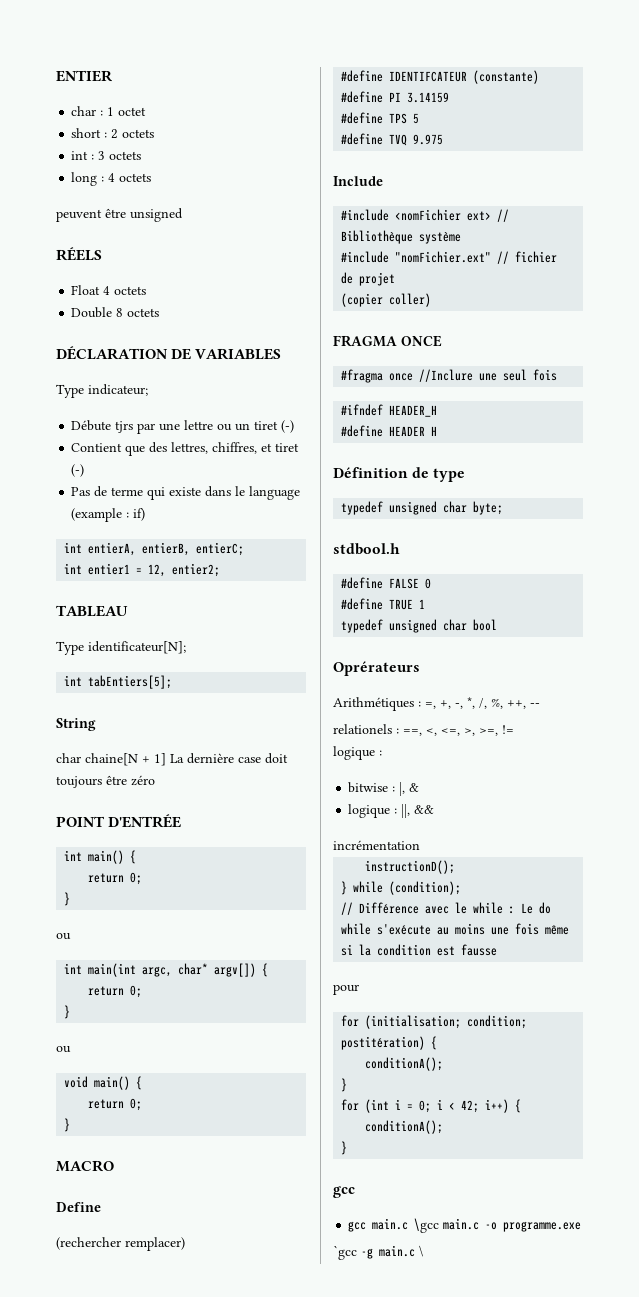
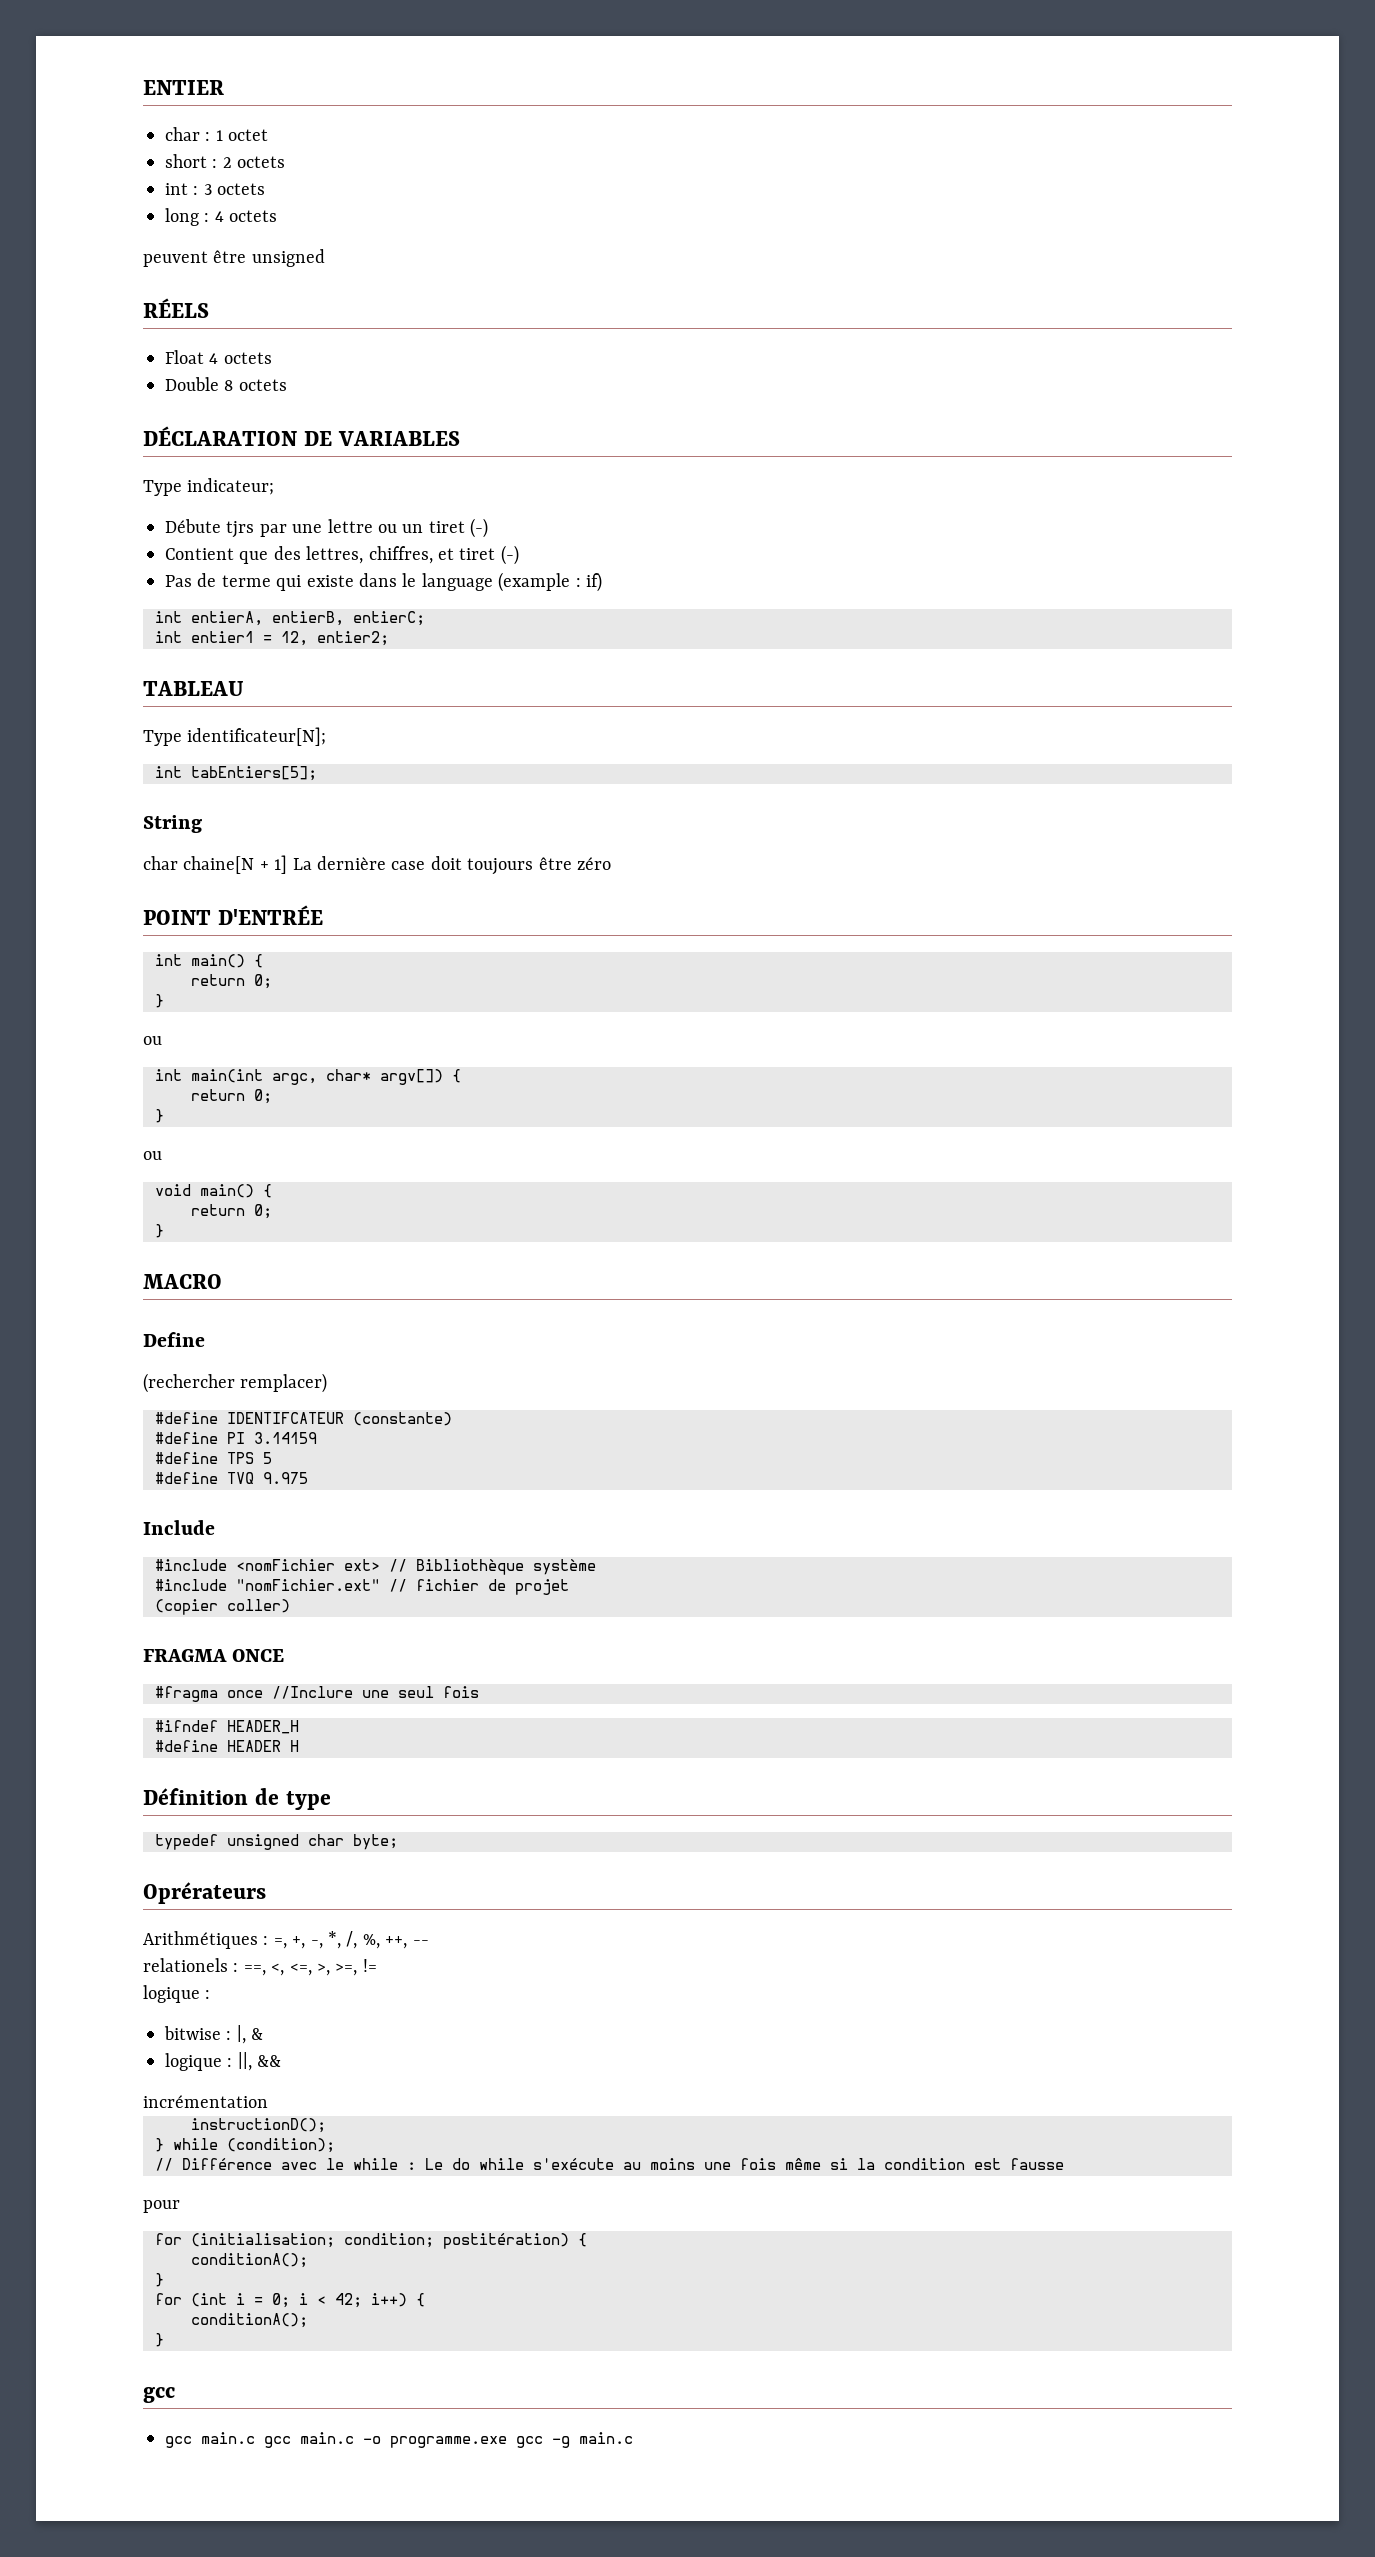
[333,543,400,555] [341,577,432,589] [341,598,426,610] [341,619,498,633] // stdbool.h // #define FALSE 0 // #define TRUE 1 // typedef unsigned char bool -> (398, 1842) none
[414,1218,440,1233] \gcc -> [264,2436,291,2448] gcc
[333,1245,357,1260] // `gcc -> [516,2436,543,2448] gcc
[419,1245,423,1257] \ -> (633, 2438) none

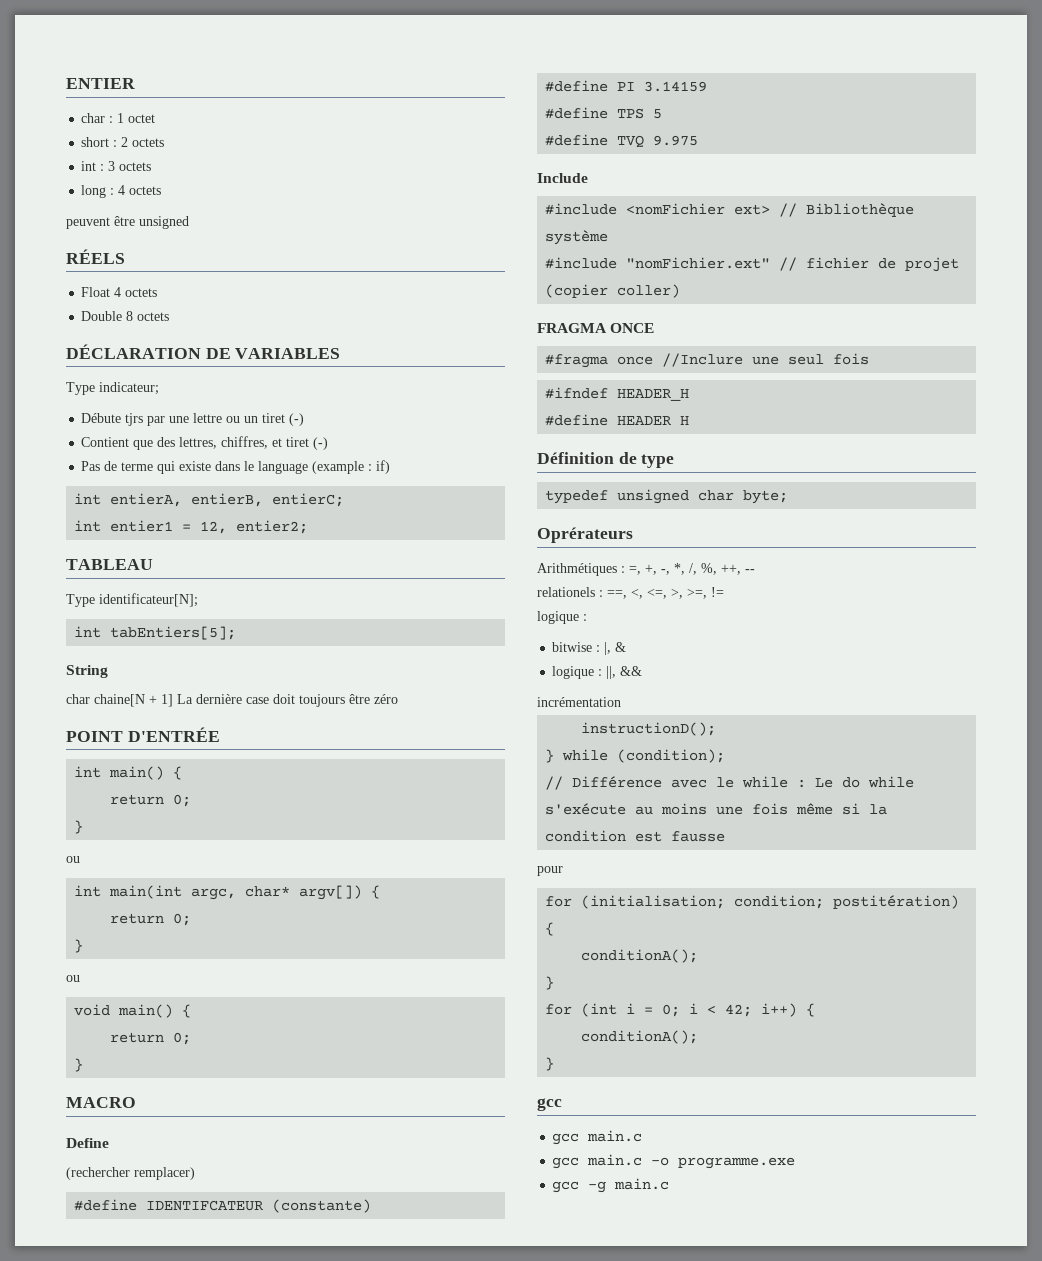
(255, 2438) none -> (643, 1136) //
(507, 2442) none -> (796, 1163) //

